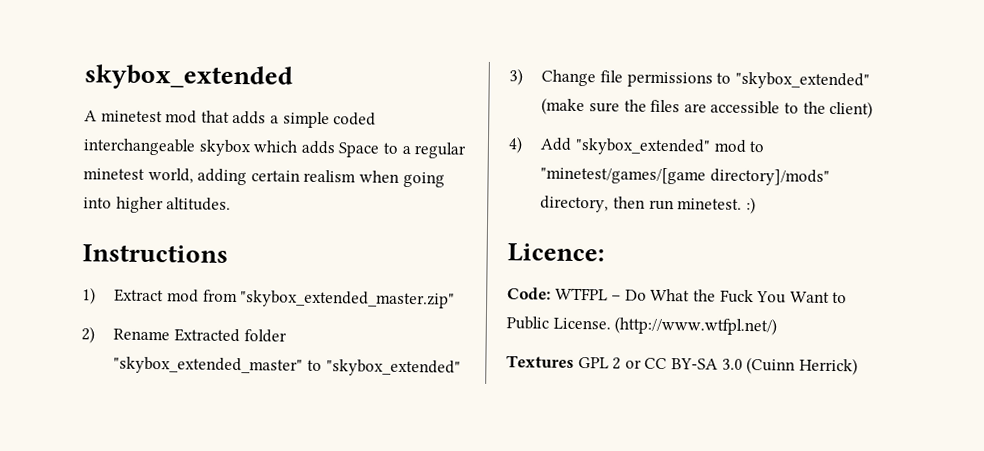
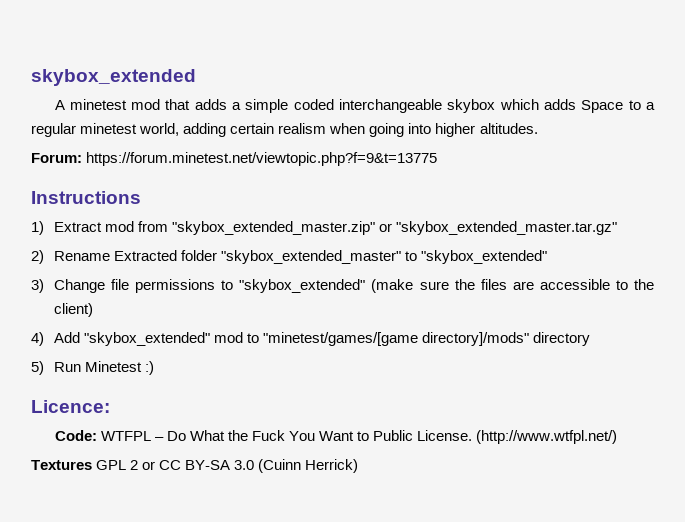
(232, 204) none -> [31,152,438,166] // Forum: https://forum.minetest.net/viewtopic.php?f=9&t=13775
(456, 299) none -> [379,221,618,235] or "skybox_extended_master.tar.gz"
[540,195,743,213] directory, then run minetest. -> [533,332,591,346] [31,361,143,375] directory // 5) Run Minetest

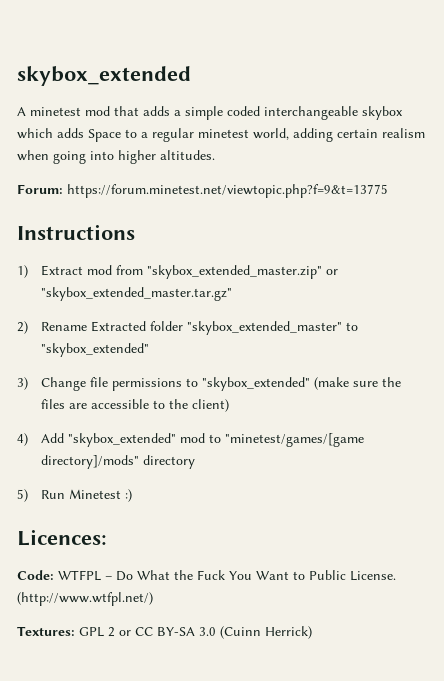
[31,400,110,413] Licence: -> [17,529,107,546] Licences:
[31,460,92,470] Textures -> [17,626,75,636] Textures:

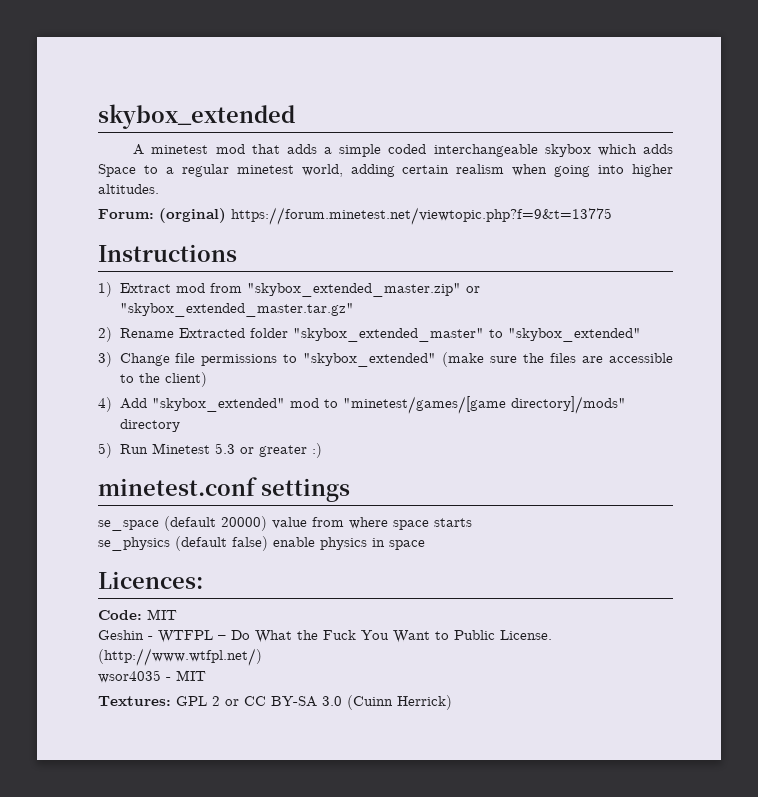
(63, 189) none -> [159,208,226,223] (orginal)
[124,489,132,502] :) -> [214,443,322,458] [98,477,350,502] [98,516,472,531] [98,536,425,551] 5.3 or greater :) // minetest.conf settings // se_space (default 20000) value from where space starts // se_physics (default false) enable physics in space
(54, 575) none -> [147,609,177,620] [98,630,153,640] MIT // Geshin -
(153, 599) none -> [98,670,206,683] // wsor4035 - MIT

